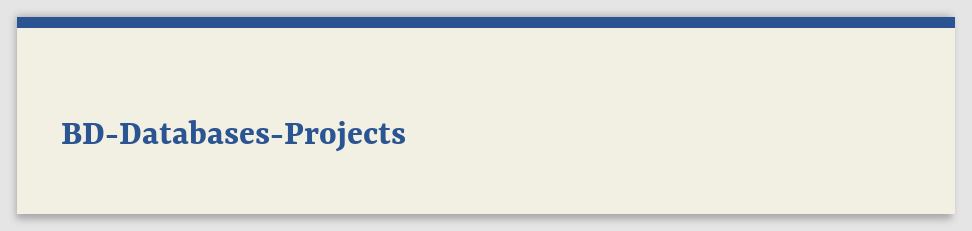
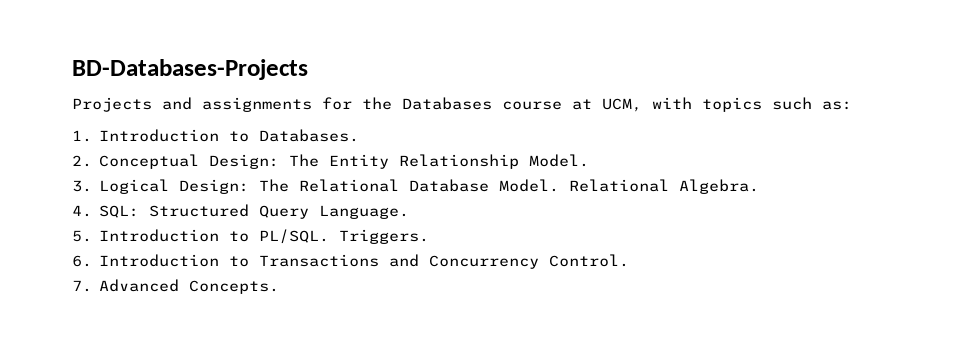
(406, 136) none -> [72,97,852,112] [72,129,360,142] [72,154,590,169] [72,179,760,194] [72,204,410,219] [72,229,430,244] [72,254,630,269] [72,279,280,294] // Projects and assignments for the Databases course at UCM, with topics such as: // 1. Introduction to Databases. // 2. Conceptual Design: The Entity Relationship Model. // 3. Logical Design: The Relational Database Model. Relational Algebra. // 4. SQL: Structured Query Language. // 5. Introduction to PL/SQL. Triggers. // 6. Introduction to Transactions and Concurrency Control. // 7. Advanced Concepts.

